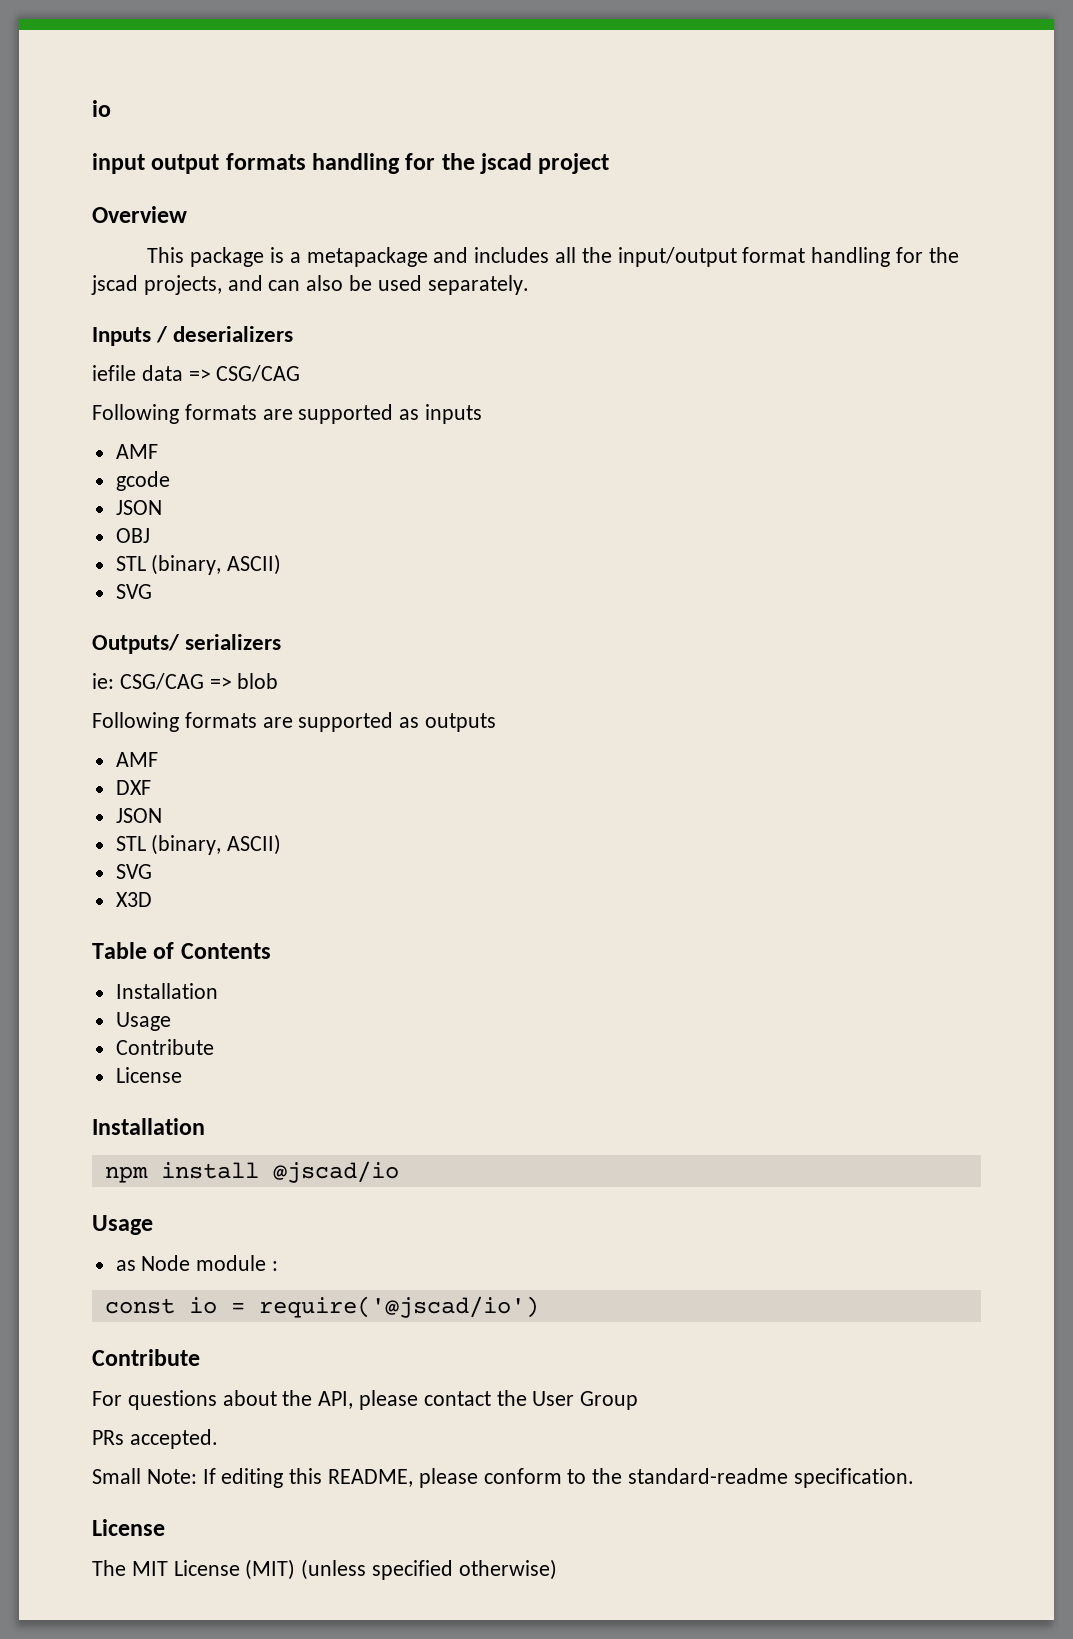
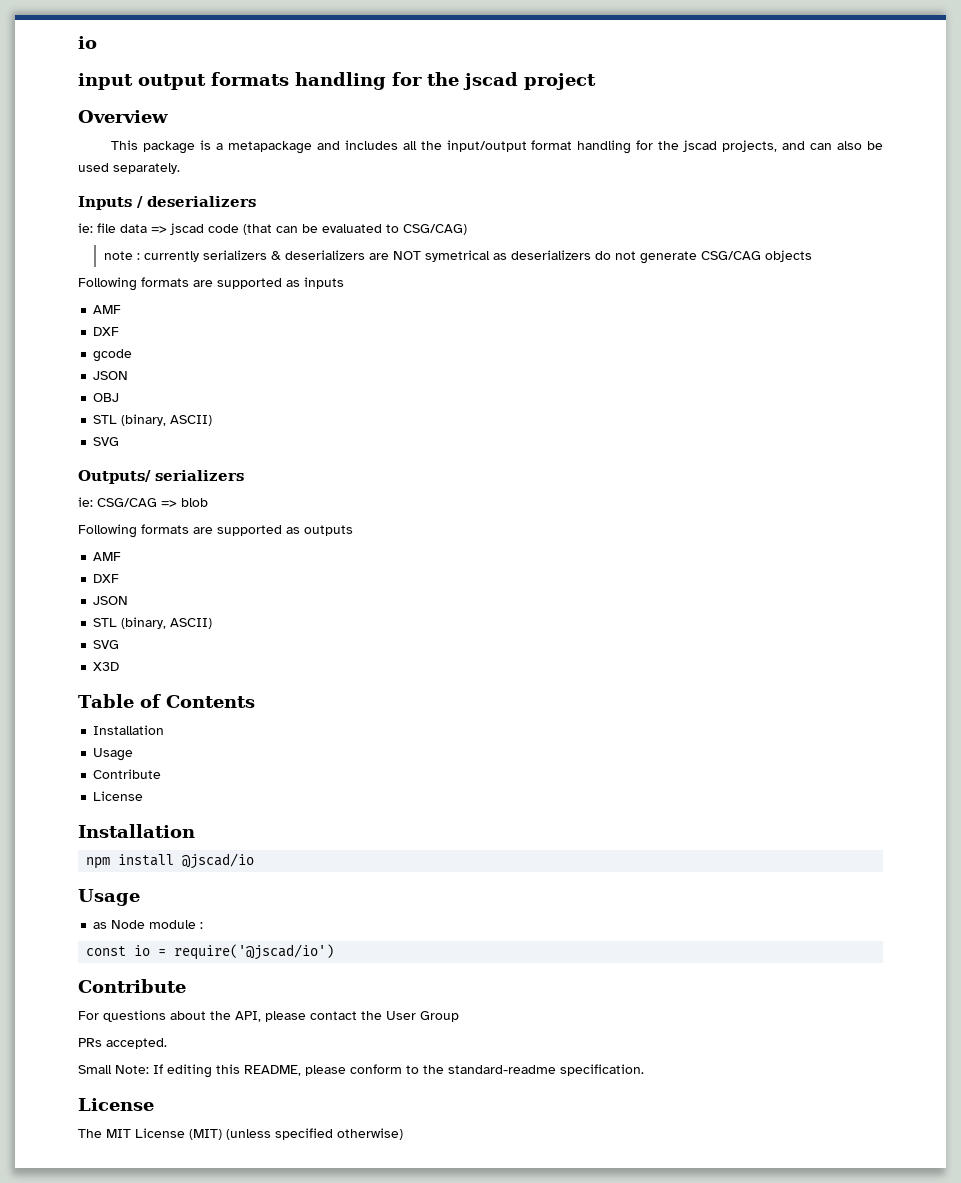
[92,365,301,382] iefile data => CSG/CAG -> [78,223,467,235] [103,250,812,264] ie: file data => jscad code (that can be evaluated to CSG/CAG) // note : currently serializers & deserializers are NOT symetrical as deserializers do not generate CSG/CAG objects
(158, 451) none -> [93,327,120,336] // DXF

